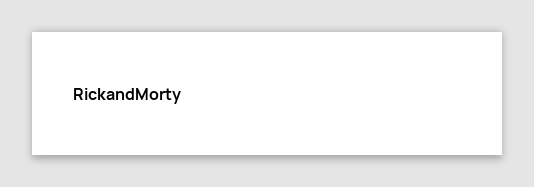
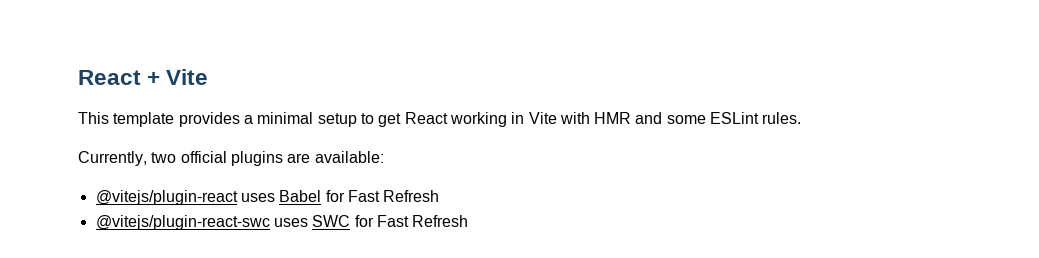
[73,88,181,104] RickandMorty -> [78,69,209,85] [78,112,802,127] [78,151,384,166] [95,190,440,205] [95,215,469,230] React + Vite // This template provides a minimal setup to get React working in Vite with HMR and some ESLint rules. // Currently, two official plugins are available: // @vitejs/plugin-react uses Babel for Fast Refresh // @vitejs/plugin-react-swc uses SWC for Fast Refresh

